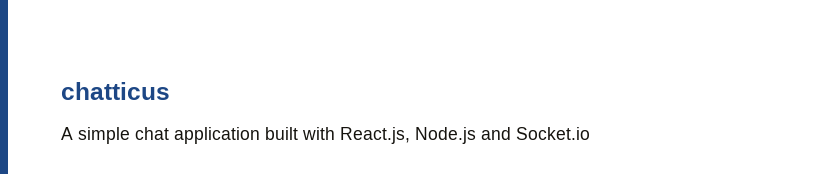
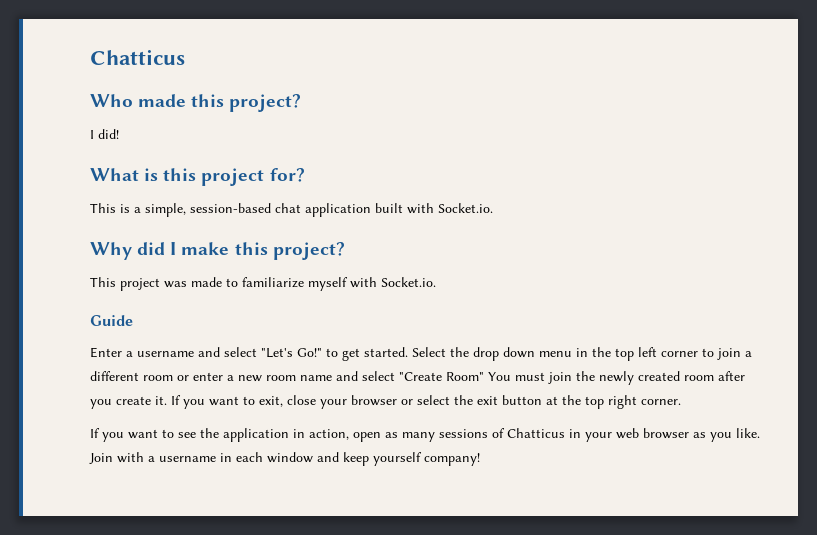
[61,82,170,100] [61,127,590,144] chatticus // A simple chat application built with React.js, Node.js and Socket.io -> [90,49,185,65] [90,94,302,112] [90,129,119,139] [90,168,305,186] [90,203,493,217] [90,242,345,260] [90,277,436,291] [90,315,133,326] [90,347,752,361] [90,371,745,385] [90,395,681,409] [90,428,760,442] [89,452,480,466] Chatticus // Who made this project? // I did! // What is this project for? // This is a simple, session-based chat application built with Socket.io. // Why did I make this project? // This project was made to familiarize myself with Socket.io. // Guide // Enter a username and select "Let's Go!" to get started. Select the drop down menu in the top left corner to join a different room or enter a new room name and select "Create Room" You must join the newly created room after you create it. If you want to exit, close your browser or select the exit button at the top right corner. // If you want to see the application in action, open as many sessions of Chatticus in your web browser as you like. Join with a username in each window and keep yourself company!

